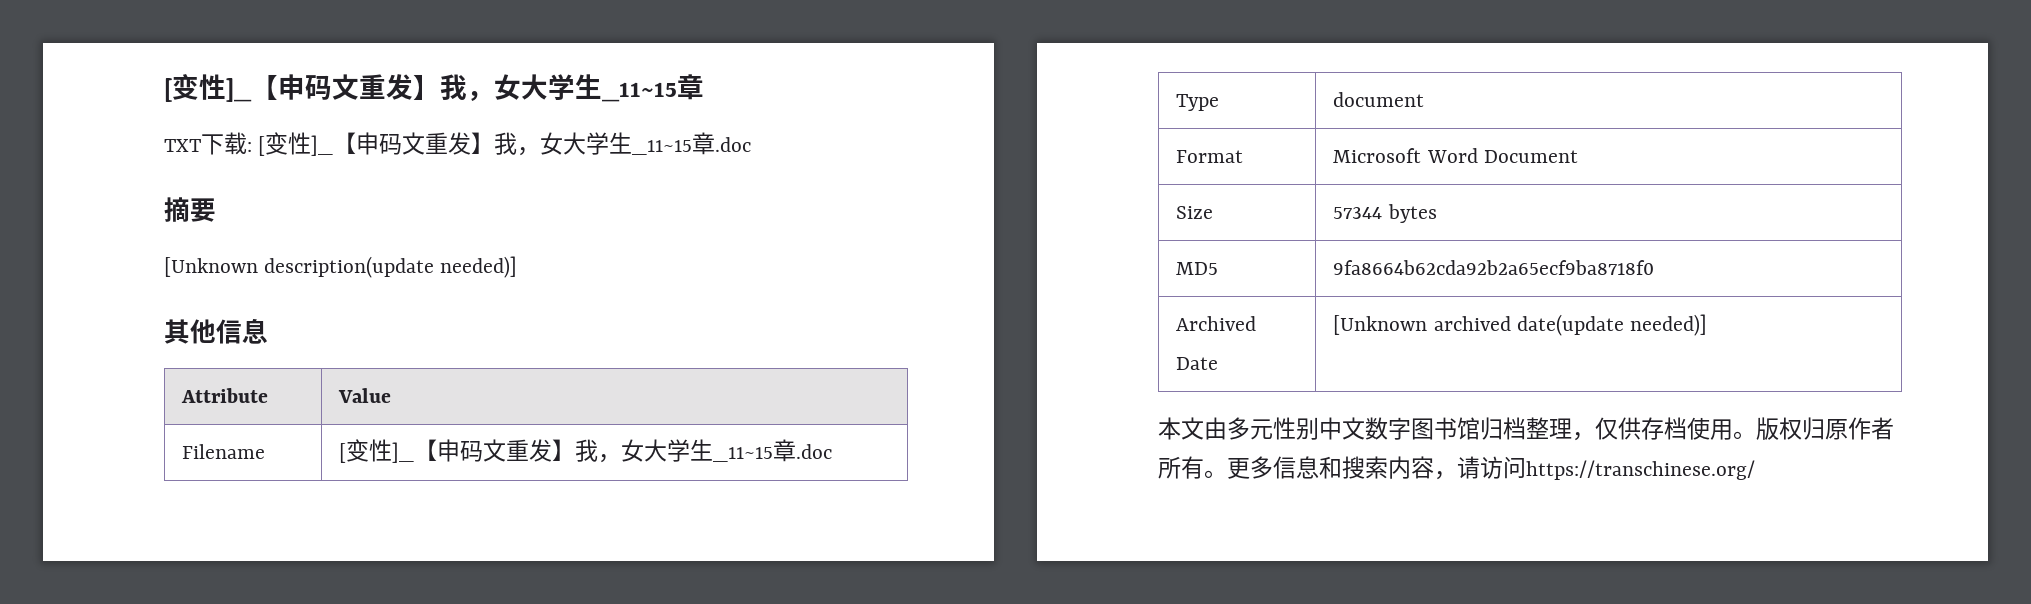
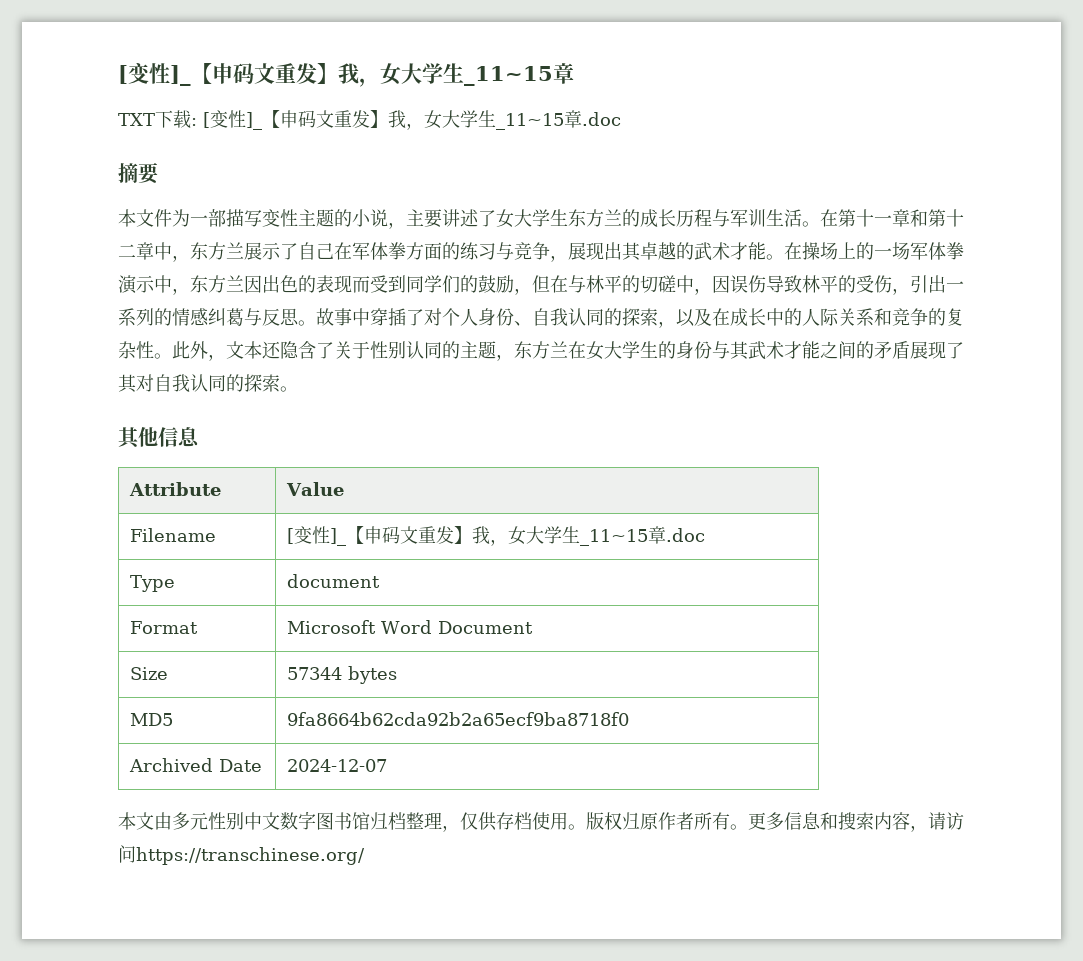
[164,256,518,278] [Unknown description(update needed)] -> [118,209,964,229] [118,242,964,262] [118,275,964,295] [118,308,964,328] [118,341,964,361] [118,374,298,393] 本文件为一部描写变性主题的小说，主要讲述了女大学生东方兰的成长历程与军训生活。在第十一章和第十二章中，东方兰展示了自己在军体拳方面的练习与竞争，展现出其卓越的武术才能。在操场上的一场军体拳演示中，东方兰因出色的表现而受到同学们的鼓励，但在与林平的切磋中，因误伤导致林平的受伤，引出一系列的情感纠葛与反思。故事中穿插了对个人身份、自我认同的探索，以及在成长中的人际关系和竞争的复杂性。此外，文本还隐含了关于性别认同的主题，东方兰在女大学生的身份与其武术才能之间的矛盾展现了其对自我认同的探索。
[1333,314,1707,336] [Unknown archived date(update needed)] -> [286,759,387,772] 2024-12-07

